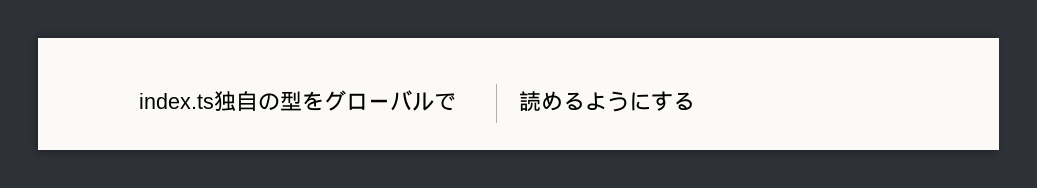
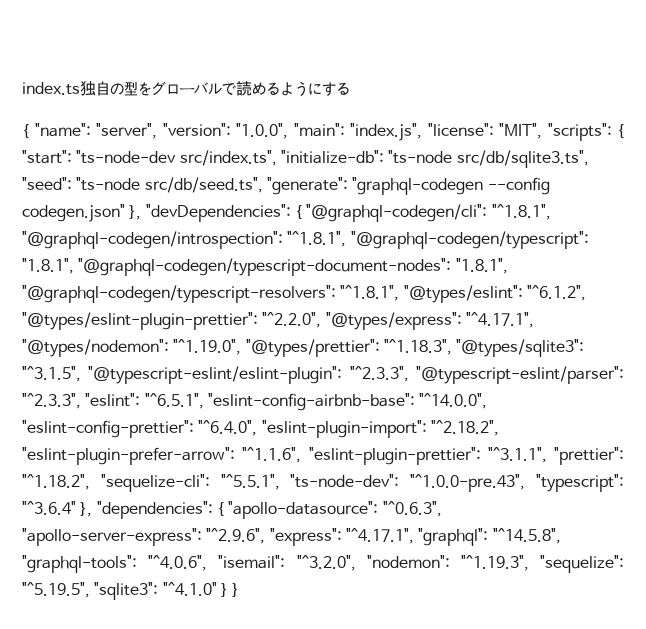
(695, 101) none -> [22,123,624,141] [22,150,589,168] [22,177,550,195] [22,204,551,222] [22,231,589,249] [22,258,508,276] [22,285,586,303] [22,312,534,330] [22,339,585,357] [22,366,624,384] [22,393,488,411] [22,420,499,438] [22,447,624,465] [22,474,624,492] [22,501,442,519] [22,528,561,546] [22,555,625,573] [22,582,240,600] // { "name": "server", "version": "1.0.0", "main": "index.js", "license": "MIT", "scripts": { "start": "ts-node-dev src/index.ts", "initialize-db": "ts-node src/db/sqlite3.ts", "seed": "ts-node src/db/seed.ts", "generate": "graphql-codegen --config codegen.json" }, "devDependencies": { "@graphql-codegen/cli": "^1.8.1", "@graphql-codegen/introspection": "^1.8.1", "@graphql-codegen/typescript": "1.8.1", "@graphql-codegen/typescript-document-nodes": "1.8.1", "@graphql-codegen/typescript-resolvers": "^1.8.1", "@types/eslint": "^6.1.2", "@types/eslint-plugin-prettier": "^2.2.0", "@types/express": "^4.17.1", "@types/nodemon": "^1.19.0", "@types/prettier": "^1.18.3", "@types/sqlite3": "^3.1.5", "@typescript-eslint/eslint-plugin": "^2.3.3", "@typescript-eslint/parser": "^2.3.3", "eslint": "^6.5.1", "eslint-config-airbnb-base": "^14.0.0", "eslint-config-prettier": "^6.4.0", "eslint-plugin-import": "^2.18.2", "eslint-plugin-prefer-arrow": "^1.1.6", "eslint-plugin-prettier": "^3.1.1", "prettier": "^1.18.2", "sequelize-cli": "^5.5.1", "ts-node-dev": "^1.0.0-pre.43", "typescript": "^3.6.4" }, "dependencies": { "apollo-datasource": "^0.6.3", "apollo-server-express": "^2.9.6", "express": "^4.17.1", "graphql": "^14.5.8", "graphql-tools": "^4.0.6", "isemail": "^3.2.0", "nodemon": "^1.19.3", "sequelize": "^5.19.5", "sqlite3": "^4.1.0" } }

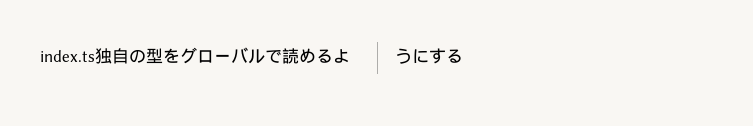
[22,123,624,141] [22,150,589,168] [22,177,550,195] [22,204,551,222] [22,231,589,249] [22,258,508,276] [22,285,586,303] [22,312,534,330] [22,339,585,357] [22,366,624,384] [22,393,488,411] [22,420,499,438] [22,447,624,465] [22,474,624,492] [22,501,442,519] [22,528,561,546] [22,555,625,573] [22,582,240,600] // { "name": "server", "version": "1.0.0", "main": "index.js", "license": "MIT", "scripts": { "start": "ts-node-dev src/index.ts", "initialize-db": "ts-node src/db/sqlite3.ts", "seed": "ts-node src/db/seed.ts", "generate": "graphql-codegen --config codegen.json" }, "devDependencies": { "@graphql-codegen/cli": "^1.8.1", "@graphql-codegen/introspection": "^1.8.1", "@graphql-codegen/typescript": "1.8.1", "@graphql-codegen/typescript-document-nodes": "1.8.1", "@graphql-codegen/typescript-resolvers": "^1.8.1", "@types/eslint": "^6.1.2", "@types/eslint-plugin-prettier": "^2.2.0", "@types/express": "^4.17.1", "@types/nodemon": "^1.19.0", "@types/prettier": "^1.18.3", "@types/sqlite3": "^3.1.5", "@typescript-eslint/eslint-plugin": "^2.3.3", "@typescript-eslint/parser": "^2.3.3", "eslint": "^6.5.1", "eslint-config-airbnb-base": "^14.0.0", "eslint-config-prettier": "^6.4.0", "eslint-plugin-import": "^2.18.2", "eslint-plugin-prefer-arrow": "^1.1.6", "eslint-plugin-prettier": "^3.1.1", "prettier": "^1.18.2", "sequelize-cli": "^5.5.1", "ts-node-dev": "^1.0.0-pre.43", "typescript": "^3.6.4" }, "dependencies": { "apollo-datasource": "^0.6.3", "apollo-server-express": "^2.9.6", "express": "^4.17.1", "graphql": "^14.5.8", "graphql-tools": "^4.0.6", "isemail": "^3.2.0", "nodemon": "^1.19.3", "sequelize": "^5.19.5", "sqlite3": "^4.1.0" } } -> (463, 56) none

